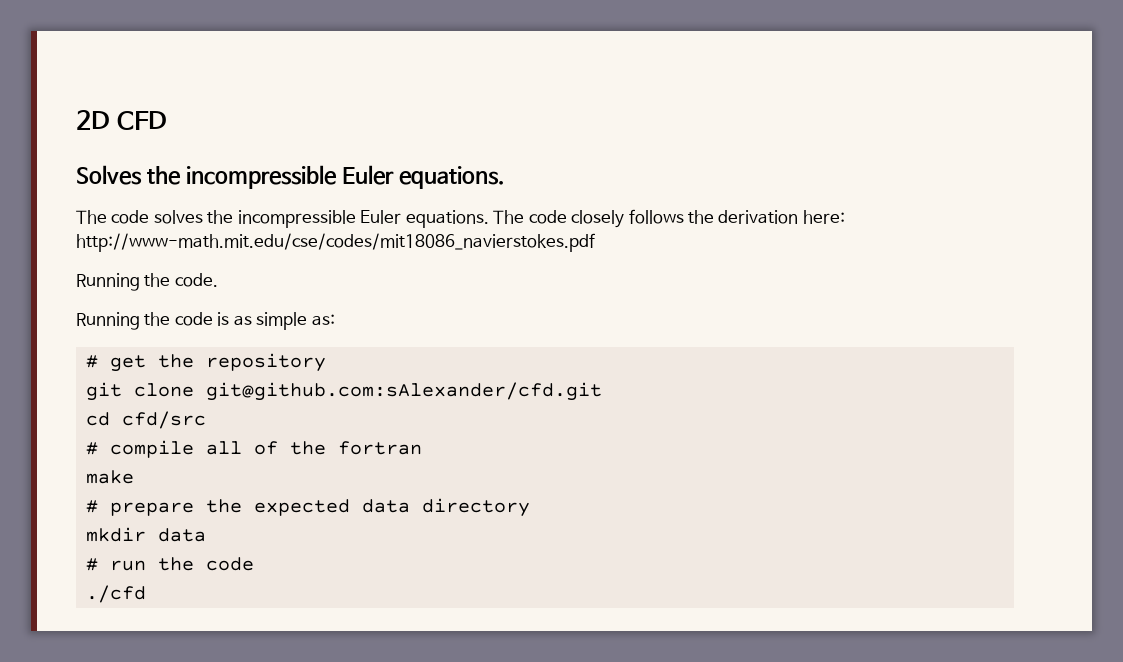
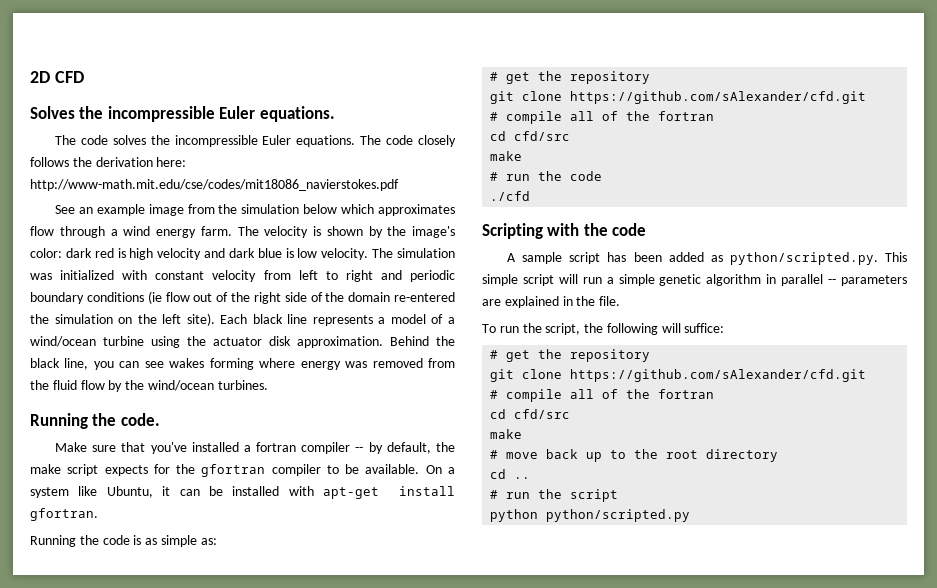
[76,273,218,291] Running the code. -> [55,204,455,216] [30,226,455,238] [30,248,456,260] [30,270,456,282] [30,291,455,304] [30,313,456,326] [30,336,455,348] [30,358,455,370] [30,380,268,392] [30,413,160,429] [55,442,455,454] [30,464,455,477] [30,486,455,499] [30,508,98,521] See an example image from the simulation below which approximates flow through a wind energy farm. The velocity is shown by the image's color: dark red is high velocity and dark blue is low velocity. The simulation was initialized with constant velocity from left to right and periodic boundary conditions (ie flow out of the right side of the domain re-entered the simulation on the left site). Each black line represents a model of a wind/ocean turbine using the actuator disk approximation. Behind the black line, you can see wakes forming where energy was removed from the fluid flow by the wind/ocean turbines. // Running the code. // Make sure that you've installed a fortran compiler -- by default, the make script expects for the gfortran compiler to be available. On a system like Ubuntu, it can be installed with apt-get install gfortran.
[205,382,602,401] [85,411,206,429] [85,440,422,458] [85,470,134,484] [85,498,530,517] [85,527,206,542] git@github.com:sAlexander/cfd.git // cd cfd/src // # compile all of the fortran // make // # prepare the expected data directory // mkdir data -> [570,91,867,104] [490,111,715,124] [490,131,571,141] [490,151,523,161] https://github.com/sAlexander/cfd.git // # compile all of the fortran // cd cfd/src // make
(146, 594) none -> [482,223,647,239] [507,252,907,265] [482,274,907,286] [482,296,621,308] [482,323,725,335] [490,349,651,362] [490,369,867,382] [490,389,715,402] [490,409,571,419] [490,429,523,439] [490,449,779,462] [490,469,531,479] [490,489,619,502] [490,509,691,522] // Scripting with the code // A sample script has been added as python/scripted.py. This simple script will run a simple genetic algorithm in parallel -- parameters are explained in the file. // To run the script, the following will suffice: // # get the repository // git clone https://github.com/sAlexander/cfd.git // # compile all of the fortran // cd cfd/src // make // # move back up to the root directory // cd .. // # run the script // python python/scripted.py

